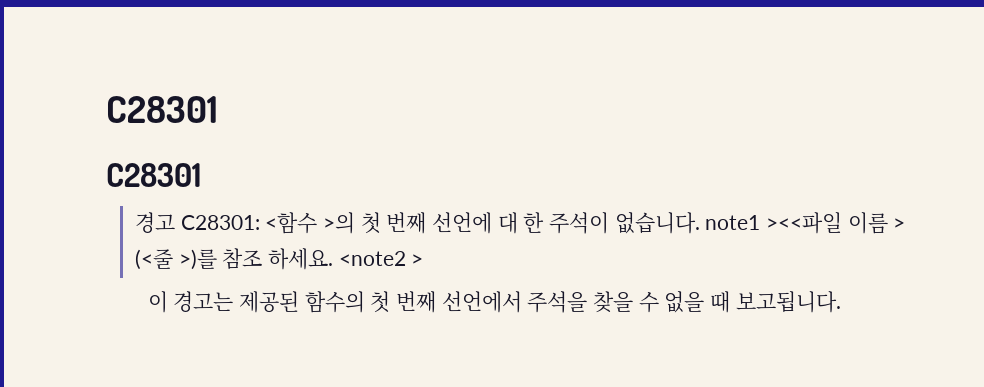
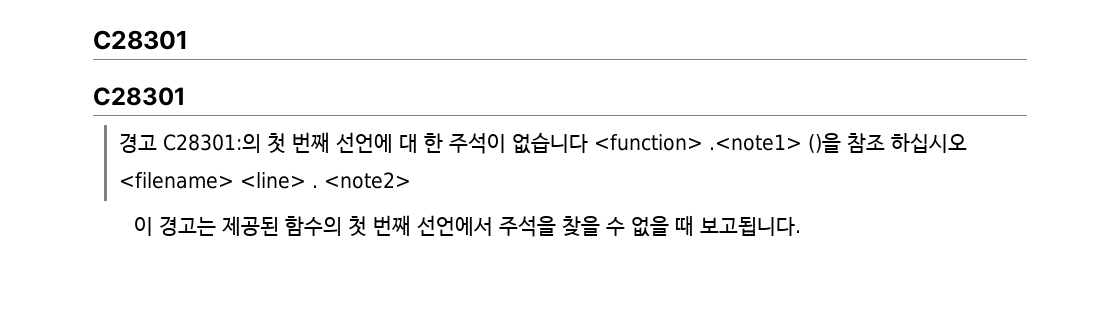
[180,212,355,234] C28301: <함수 >의 -> [162,134,261,153] C28301:의
[614,212,906,234] [134,248,424,270] 없습니다. note1 ><<파일 이름 > (<줄 >)를 참조 하세요. <note2 > -> [511,132,967,154] [118,172,411,189] 없습니다 <function> .<note1> ()을 참조 하십시오 <filename> <line> . <note2>

